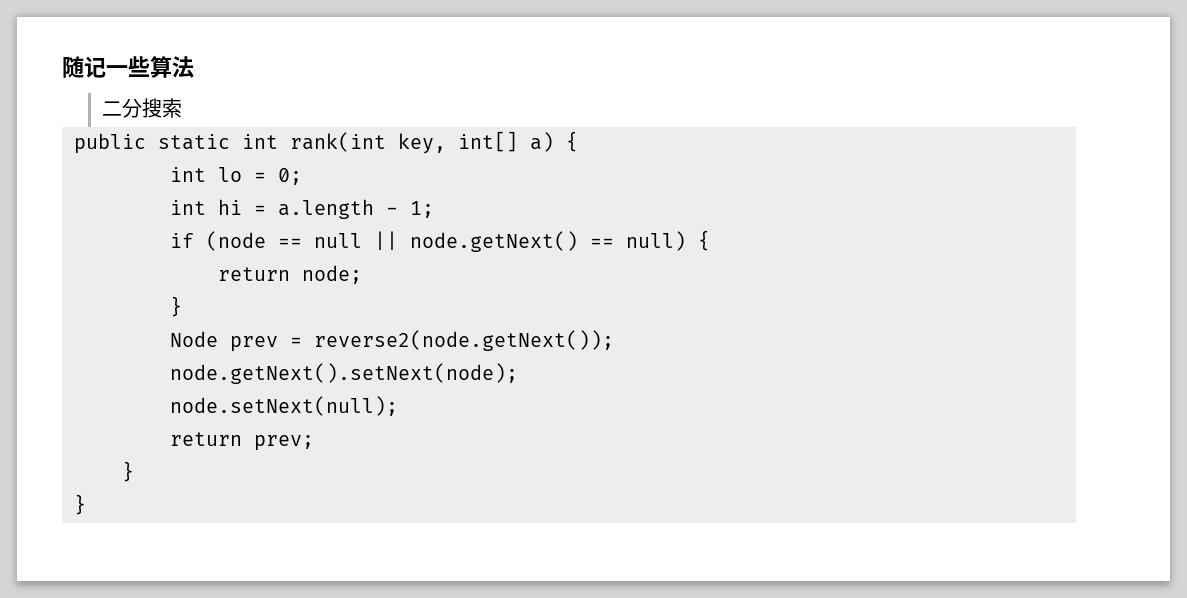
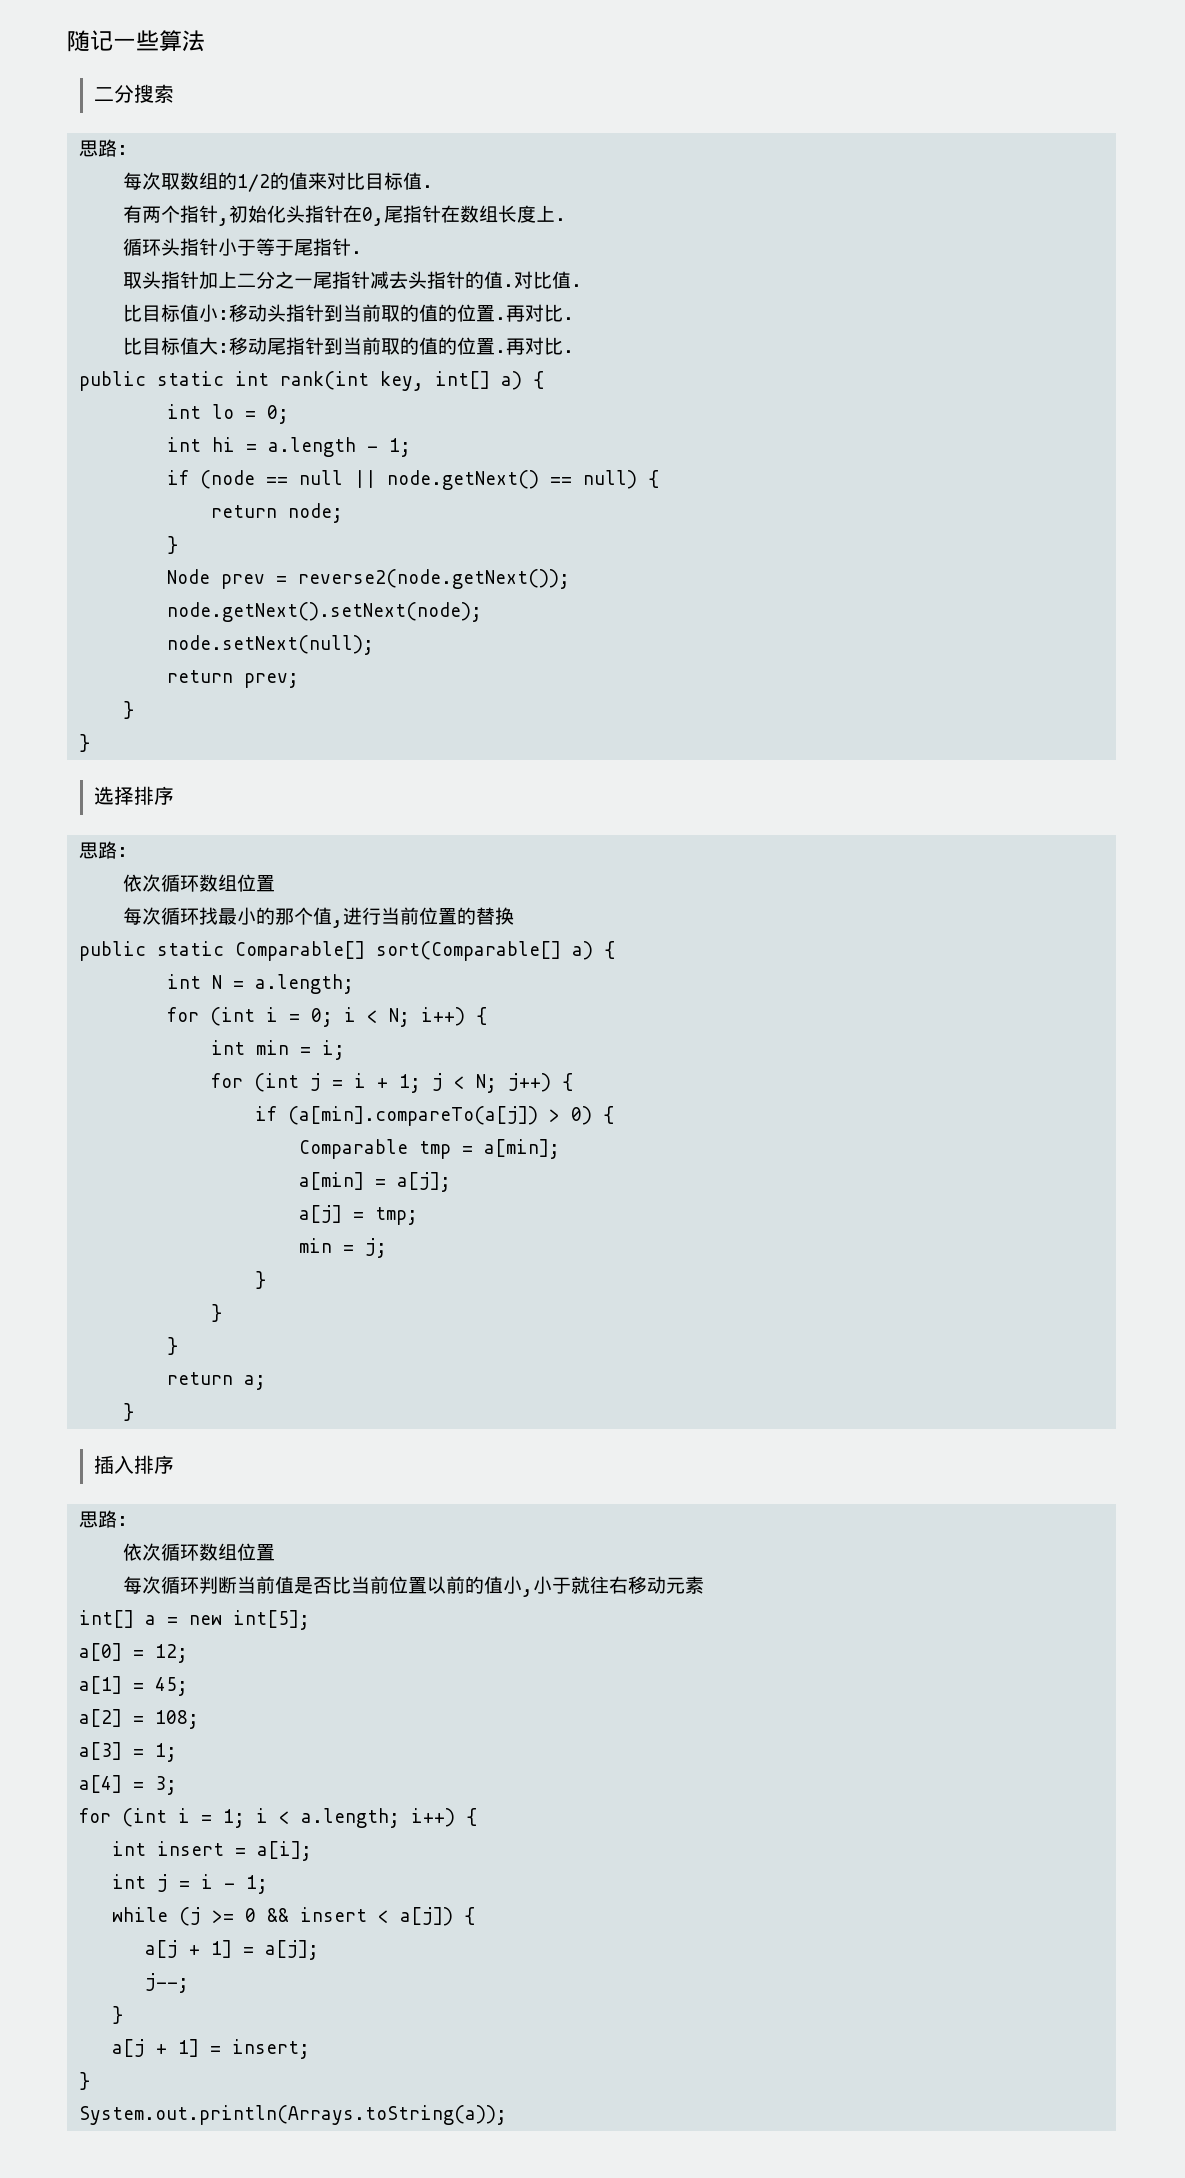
(182, 108) none -> [79,139,128,157] [123,172,433,192] [123,205,566,226] [123,238,362,256] [123,271,582,289] [123,304,574,322] [123,337,574,355] // 思路: // 每次取数组的1/2的值来对比目标值. // 有两个指针,初始化头指针在0,尾指针在数组长度上. // 循环头指针小于等于尾指针. // 取头指针加上二分之一尾指针减去头指针的值.对比值. // 比目标值小:移动头指针到当前取的值的位置.再对比. // 比目标值大:移动尾指针到当前取的值的位置.再对比.
(86, 504) none -> [93,786,174,805] [79,841,128,859] [123,874,275,892] [123,907,514,928] [79,941,615,961] [167,974,354,994] [167,1007,487,1027] [211,1040,345,1060] [211,1073,573,1093] [255,1106,614,1126] [299,1139,560,1159] [299,1172,451,1192] [299,1205,418,1225] [299,1238,387,1258] [255,1271,266,1289] [211,1304,222,1322] [167,1337,178,1355] [167,1372,266,1390] [123,1403,134,1421] [93,1455,174,1474] [79,1510,128,1528] [123,1543,275,1561] [123,1576,704,1597] [79,1610,310,1630] [79,1643,188,1663] [79,1676,188,1696] [79,1709,199,1729] [79,1742,177,1762] [79,1775,177,1795] [79,1808,477,1828] [112,1841,312,1861] [112,1874,268,1894] [112,1907,475,1926] [145,1940,319,1960] [145,1973,189,1993] [112,2006,123,2024] [112,2039,310,2059] [79,2072,90,2090] [79,2105,507,2125] // 选择排序 // 思路: // 依次循环数组位置 // 每次循环找最小的那个值,进行当前位置的替换 // public static Comparable[] sort(Comparable[] a) { // int N = a.length; // for (int i = 0; i < N; i++) { // int min = i; // for (int j = i + 1; j < N; j++) { // if (a[min].compareTo(a[j]) > 0) { // Comparable tmp = a[min]; // a[min] = a[j]; // a[j] = tmp; // min = j; // } // } // } // return a; // } // 插入排序 // 思路: // 依次循环数组位置 // 每次循环判断当前值是否比当前位置以前的值小,小于就往右移动元素 // int[] a = new int[5]; // a[0] = 12; // a[1] = 45; // a[2] = 108; // a[3] = 1; // a[4] = 3; // for (int i = 1; i < a.length; i++) { // int insert = a[i]; // int j = i - 1; // while (j >= 0 && insert < a[j]) { // a[j + 1] = a[j]; // j--; // } // a[j + 1] = insert; // } // System.out.println(Arrays.toString(a));

